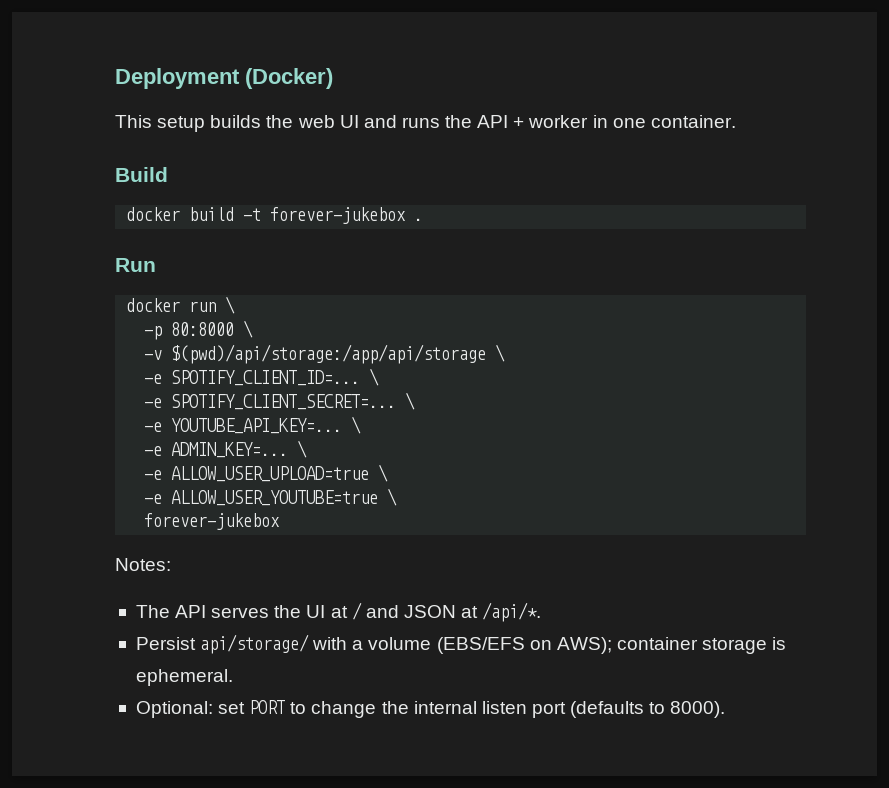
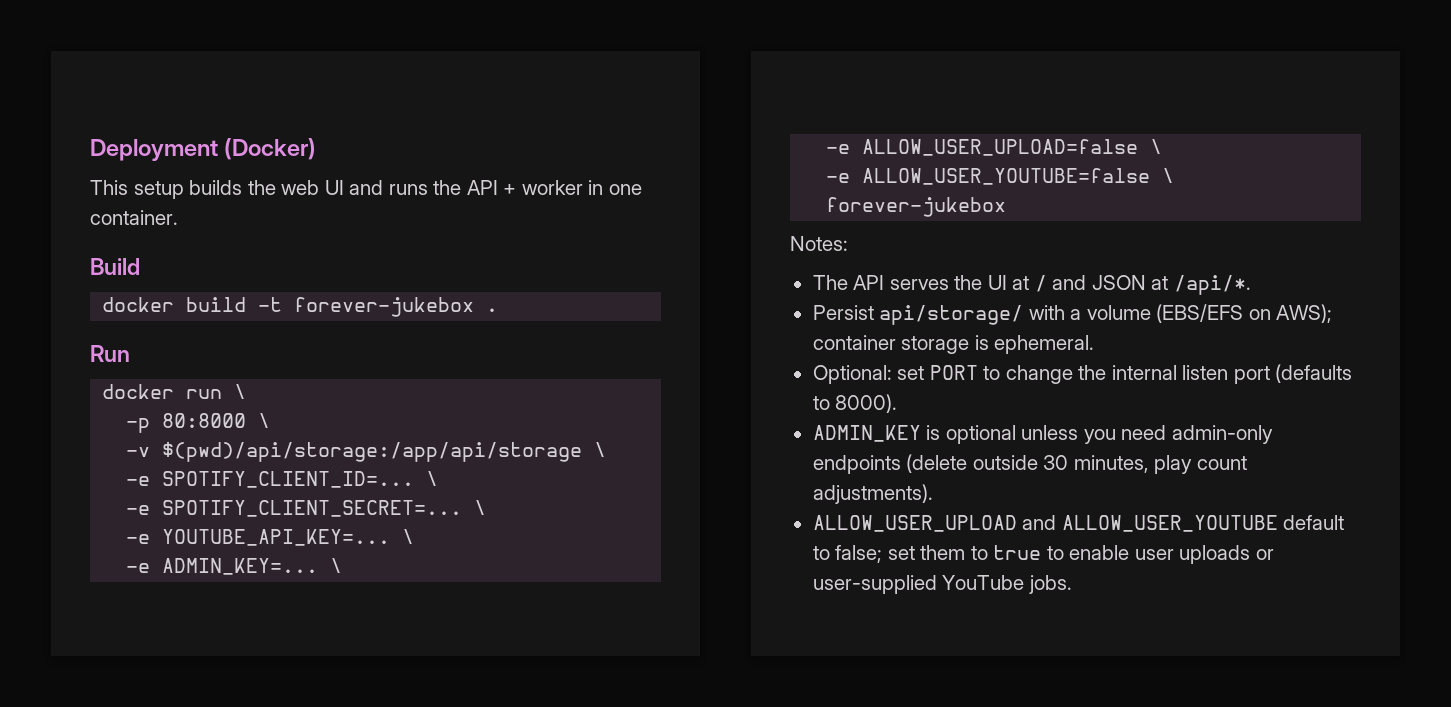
[171,464,389,482] [144,490,379,506] ALLOW_USER_UPLOAD=true \ // -e ALLOW_USER_YOUTUBE=true -> [862,139,1163,156] [826,168,1151,185] ALLOW_USER_UPLOAD=false \ // -e ALLOW_USER_YOUTUBE=false
(726, 709) none -> [812,425,1273,444] [812,454,1247,474] [812,484,933,504] [812,515,1345,532] [812,545,1274,564] [812,575,1072,594] // ADMIN_KEY is optional unless you need admin-only endpoints (delete outside 30 minutes, play count adjustments). // ALLOW_USER_UPLOAD and ALLOW_USER_YOUTUBE default to false; set them to true to enable user uploads or user-supplied YouTube jobs.

